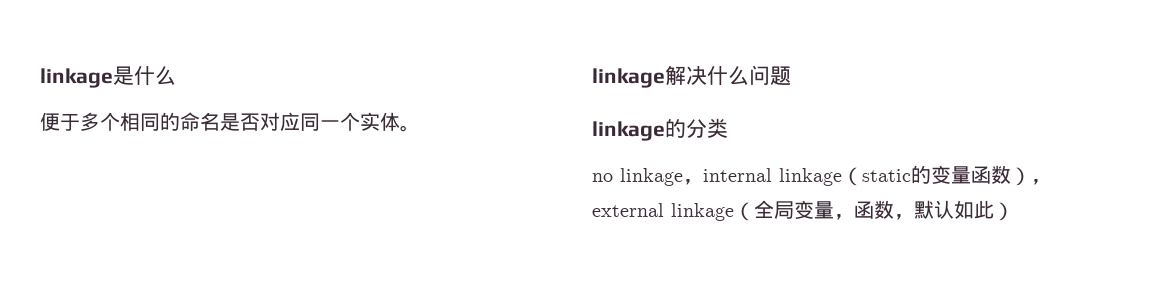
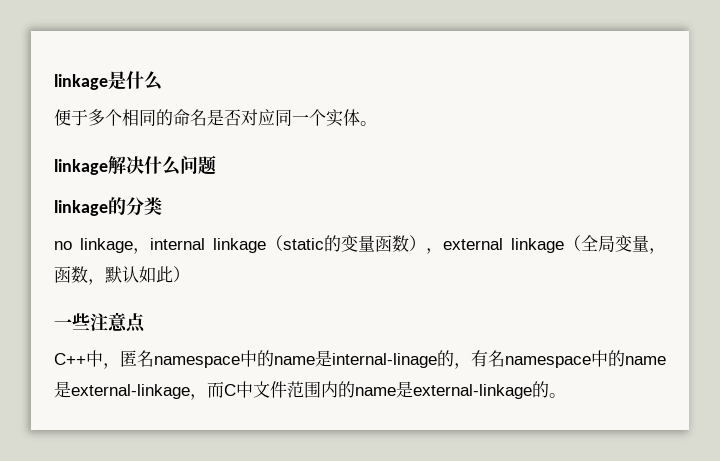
(1014, 211) none -> [54,312,146,333] [54,350,666,369] [54,381,566,400] // 一些注意点 // C++中，匿名namespace中的name是internal-linage的，有名namespace中的name是external-linkage，而C中文件范围内的name是external-linkage的。

